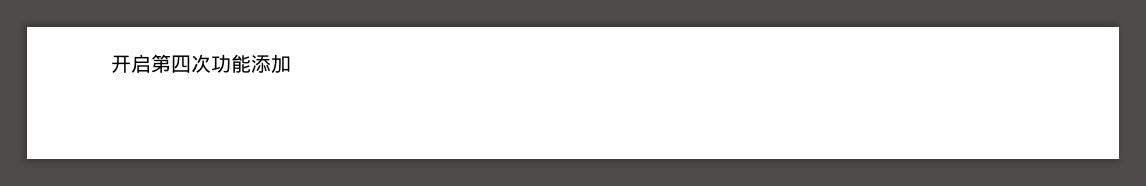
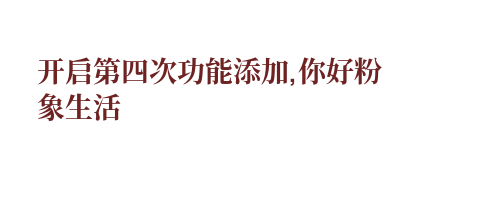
(291, 64) none -> [289,57,382,86] [37,93,121,121] ,你好粉象生活

